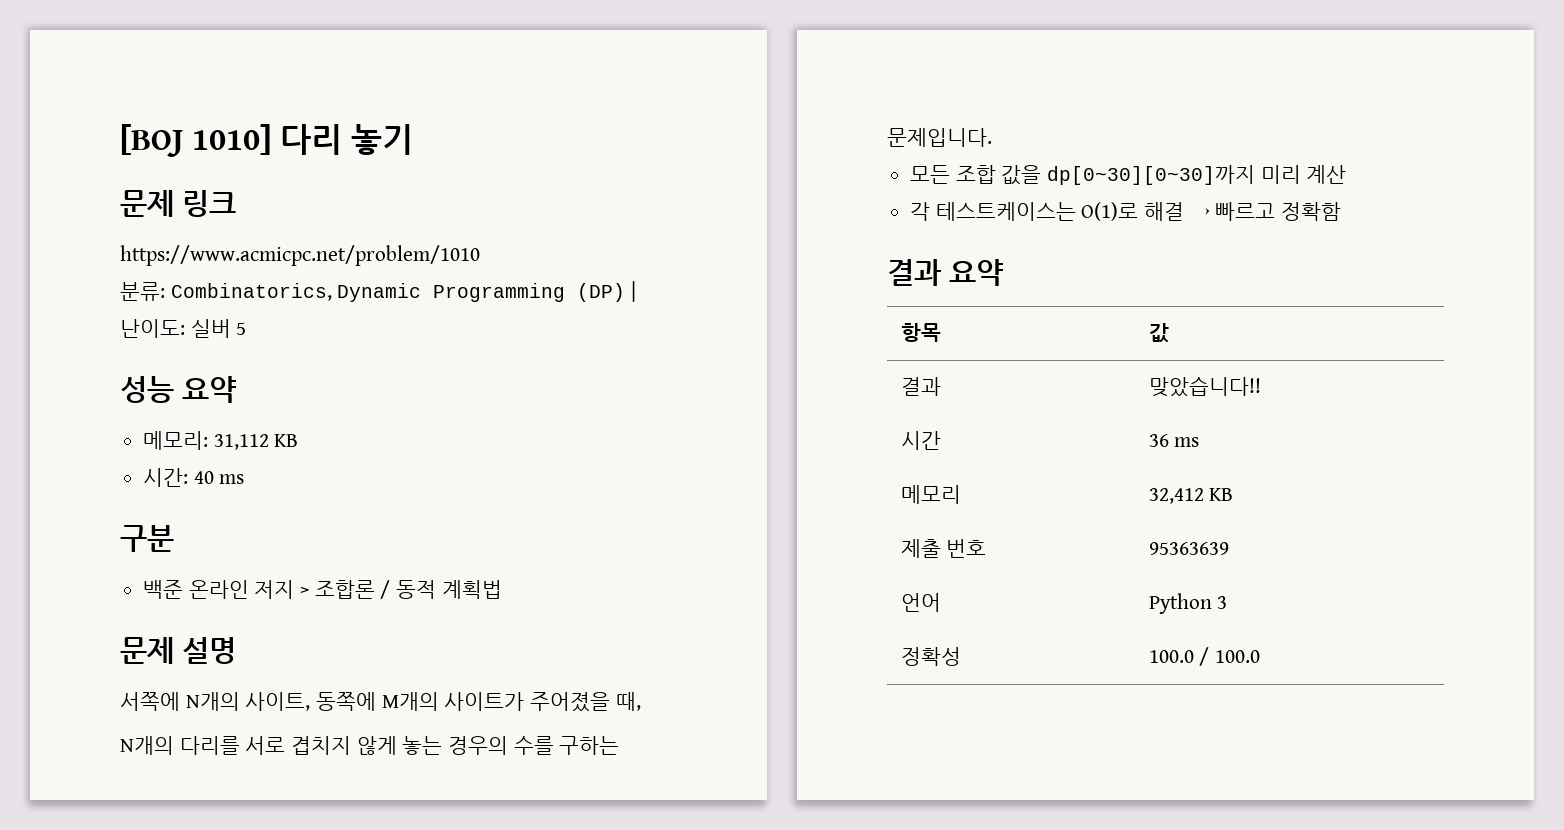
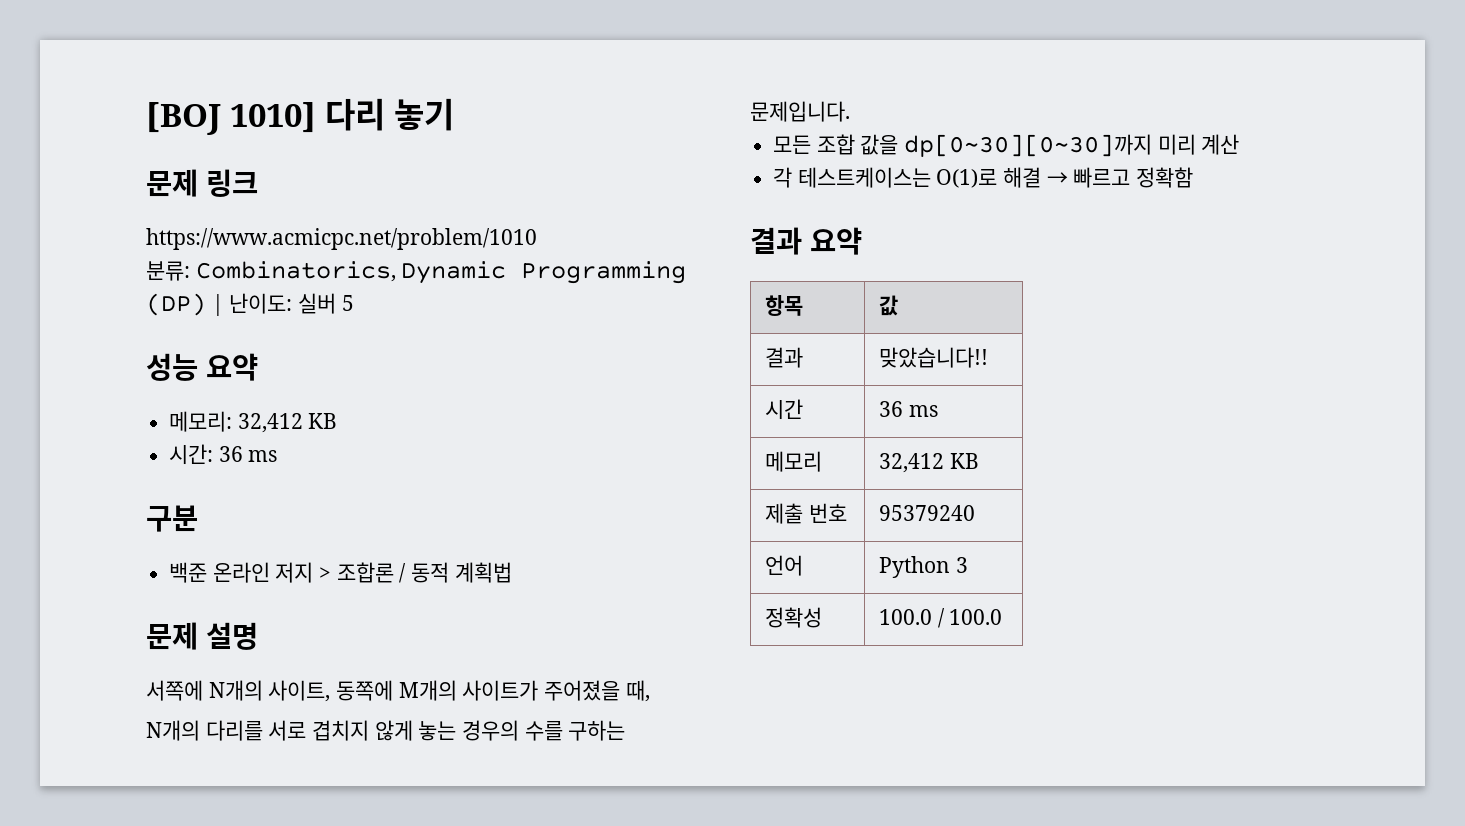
[213,434,269,450] 31,112 -> [237,413,303,433] 32,412
[193,471,214,484] 40 -> [218,446,243,462] 36
[1148,542,1229,555] 95363639 -> [879,505,976,521] 95379240

